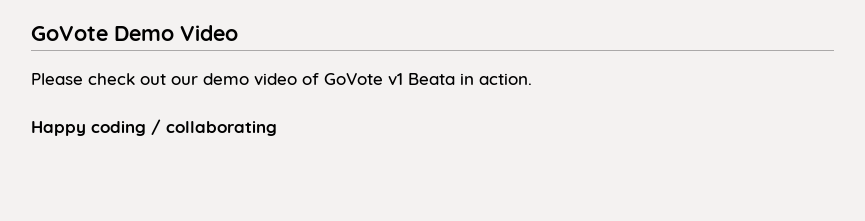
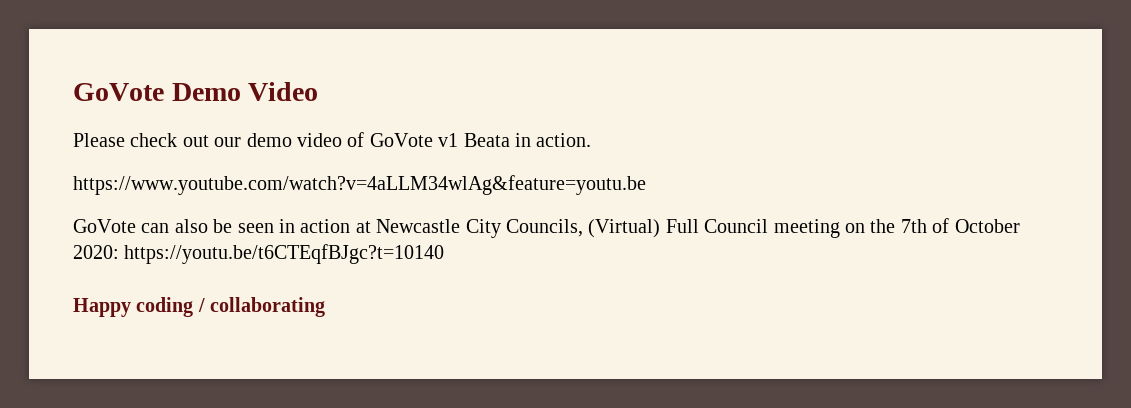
(532, 79) none -> [73,175,646,195] [73,218,1020,238] [73,244,445,264] // https://www.youtube.com/watch?v=4aLLM34wlAg&feature=youtu.be // GoVote can also be seen in action at Newcastle City Councils, (Virtual) Full Council meeting on the 7th of October 2020: https://youtu.be/t6CTEqfBJgc?t=10140

